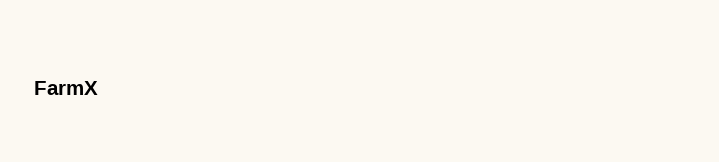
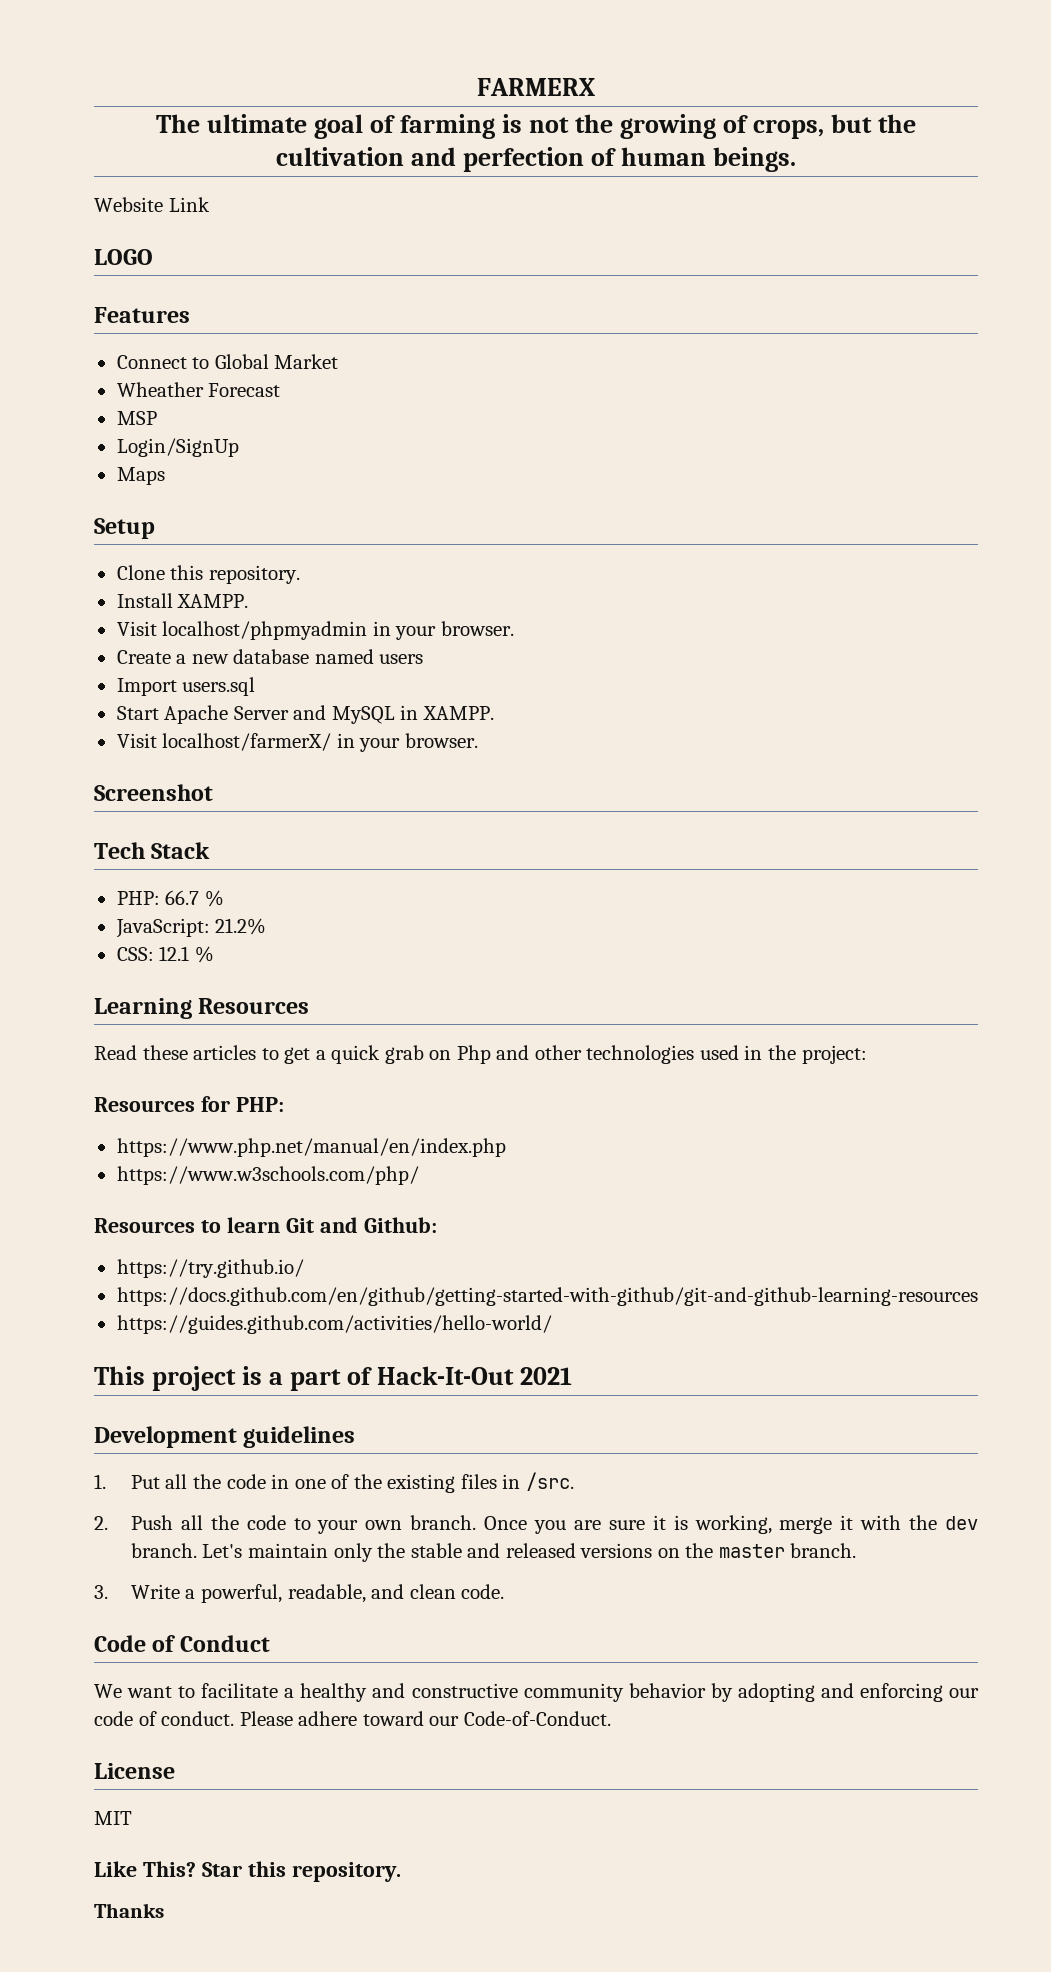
[34,81,98,95] FarmX -> [477,78,595,96] [155,114,917,139] [275,147,797,172] [94,197,210,212] [94,249,153,265] [94,307,190,323] [116,354,339,369] [116,382,281,397] [116,411,157,425] [116,438,239,457] [116,467,165,485] [94,518,155,539] [116,565,300,584] [116,593,249,608] [116,621,514,640] [116,649,424,664] [116,677,256,696] [116,705,494,724] [116,733,478,752] [94,784,213,801] [94,842,211,859] [116,890,224,907] [115,918,267,938] [116,946,214,963] [94,998,310,1019] [94,1045,867,1064] [94,1096,284,1112] [116,1138,506,1157] [116,1166,419,1185] [94,1217,437,1233] [116,1259,304,1278] [116,1287,978,1306] [116,1315,552,1334] [94,1366,573,1391] [94,1426,356,1448] [94,1472,574,1493] [94,1515,979,1534] [130,1543,857,1562] [94,1584,505,1603] [94,1635,270,1652] [94,1683,979,1702] [94,1711,611,1726] [94,1763,175,1779] [94,1811,132,1825] [94,1861,401,1882] [94,1903,164,1918] FARMERX // The ultimate goal of farming is not the growing of crops, but the cultivation and perfection of human beings. // Website Link // LOGO // Features // Connect to Global Market // Wheather Forecast // MSP // Login/SignUp // Maps // Setup // Clone this repository. // Install XAMPP. // Visit localhost/phpmyadmin in your browser. // Create a new database named users // Import users.sql // Start Apache Server and MySQL in XAMPP. // Visit localhost/farmerX/ in your browser. // Screenshot // Tech Stack // PHP: 66.7 % // JavaScript: 21.2% // CSS: 12.1 % // Learning Resources // Read these articles to get a quick grab on Php and other technologies used in the project: // Resources for PHP: // https://www.php.net/manual/en/index.php // https://www.w3schools.com/php/ // Resources to learn Git and Github: // https://try.github.io/ // https://docs.github.com/en/github/getting-started-with-github/git-and-github-learning-resources // https://guides.github.com/activities/hello-world/ // This project is a part of Hack-It-Out 2021 // Development guidelines // 1. Put all the code in one of the existing files in /src. // 2. Push all the code to your own branch. Once you are sure it is working, merge it with the dev branch. Let's maintain only the stable and released versions on the master branch. // 3. Write a powerful, readable, and clean code. // Code of Conduct // We want to facilitate a healthy and constructive community behavior by adopting and enforcing our code of conduct. Please adhere toward our Code-of-Conduct. // License // MIT // Like This? Star this repository. // Thanks

